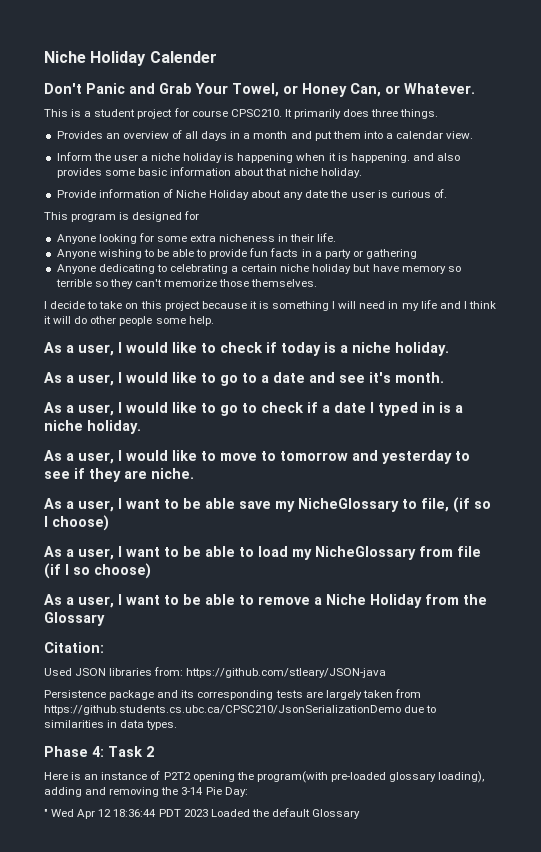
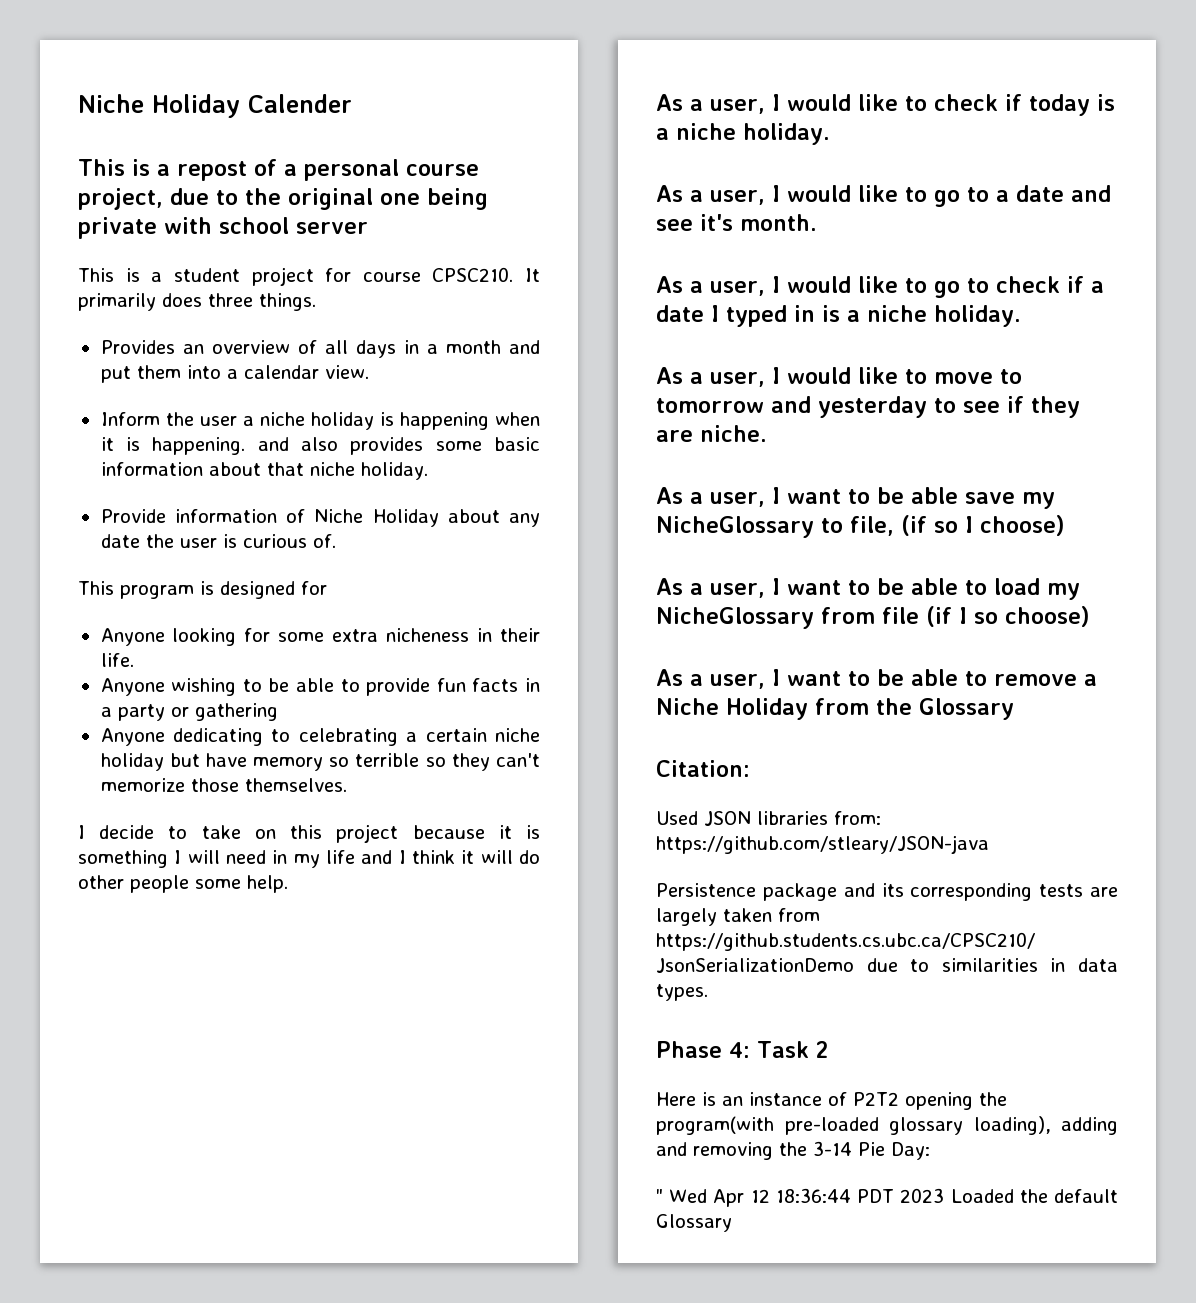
[44,83,475,97] Don't Panic and Grab Your Towel, or Honey Can, or Whatever. -> [78,159,479,181] [78,188,488,210] [78,217,368,239] This is a repost of a personal course project, due to the original one being private with school server

